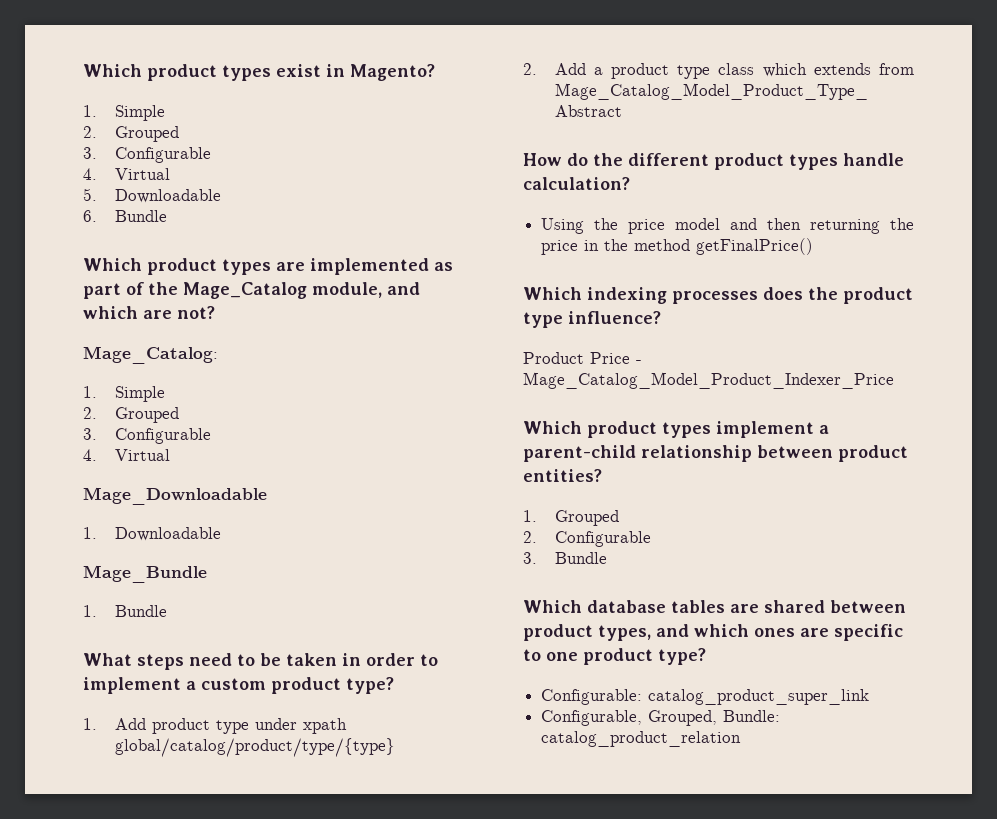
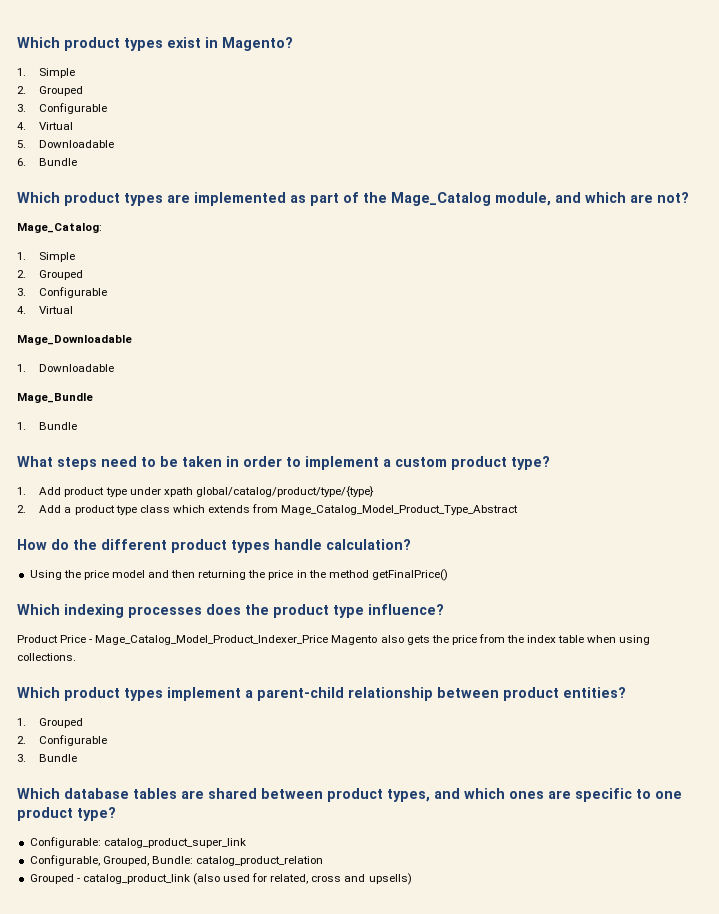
(894, 380) none -> [331,634,651,645] [17,653,76,661] Magento also gets the price from the index table when using collections.
(742, 739) none -> [29,873,412,885] // Grouped - catalog_product_link (also used for related, cross and upsells)

